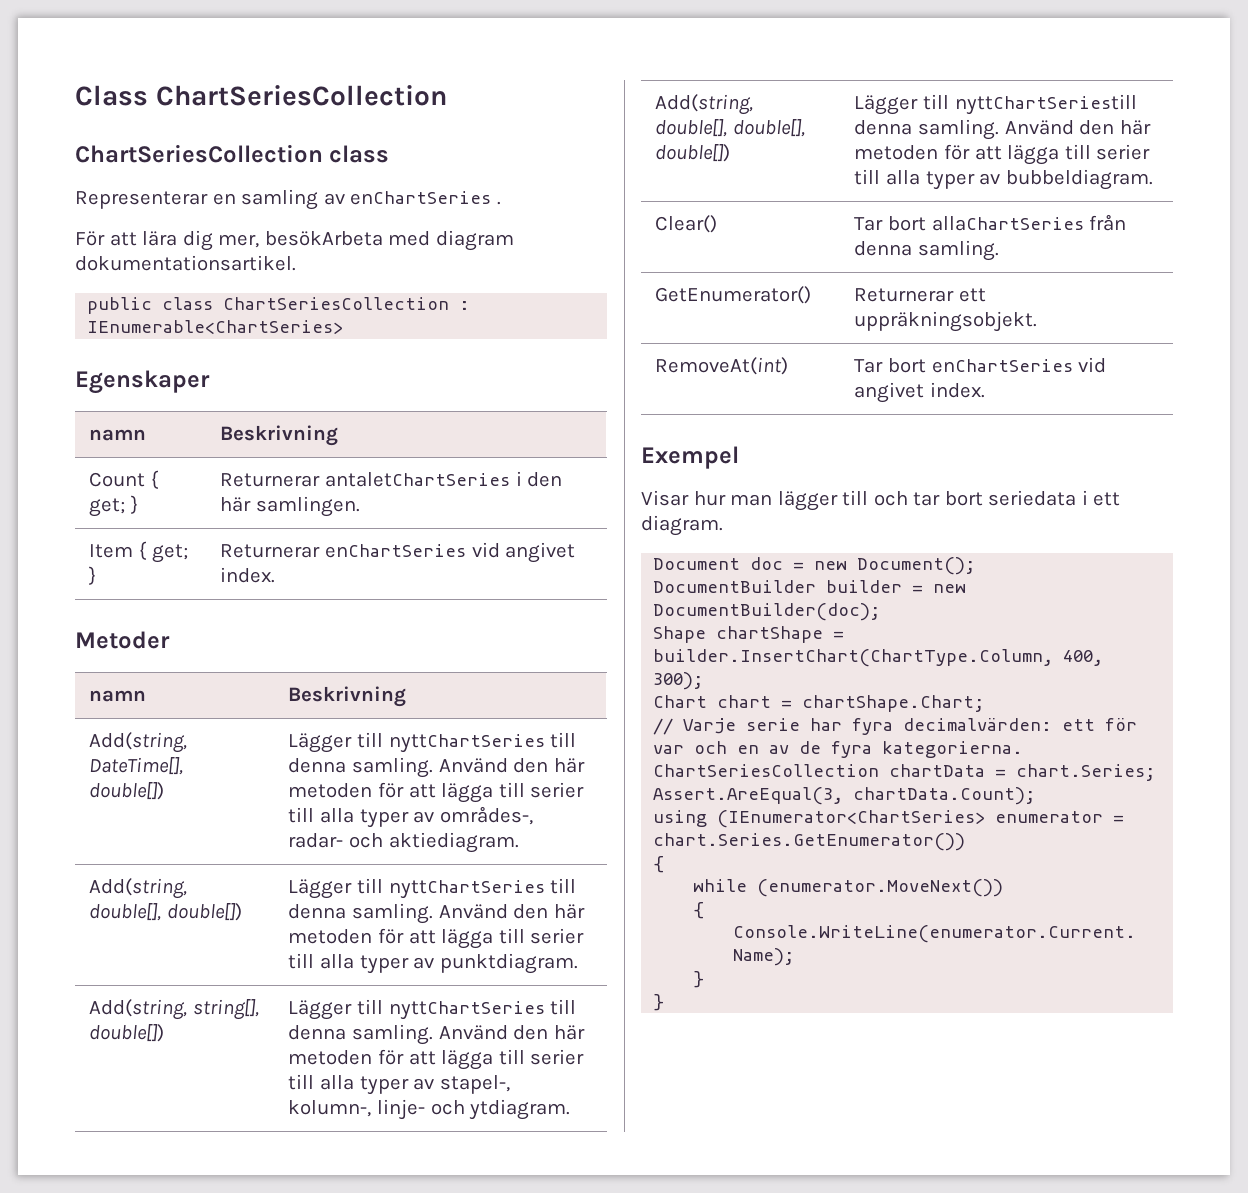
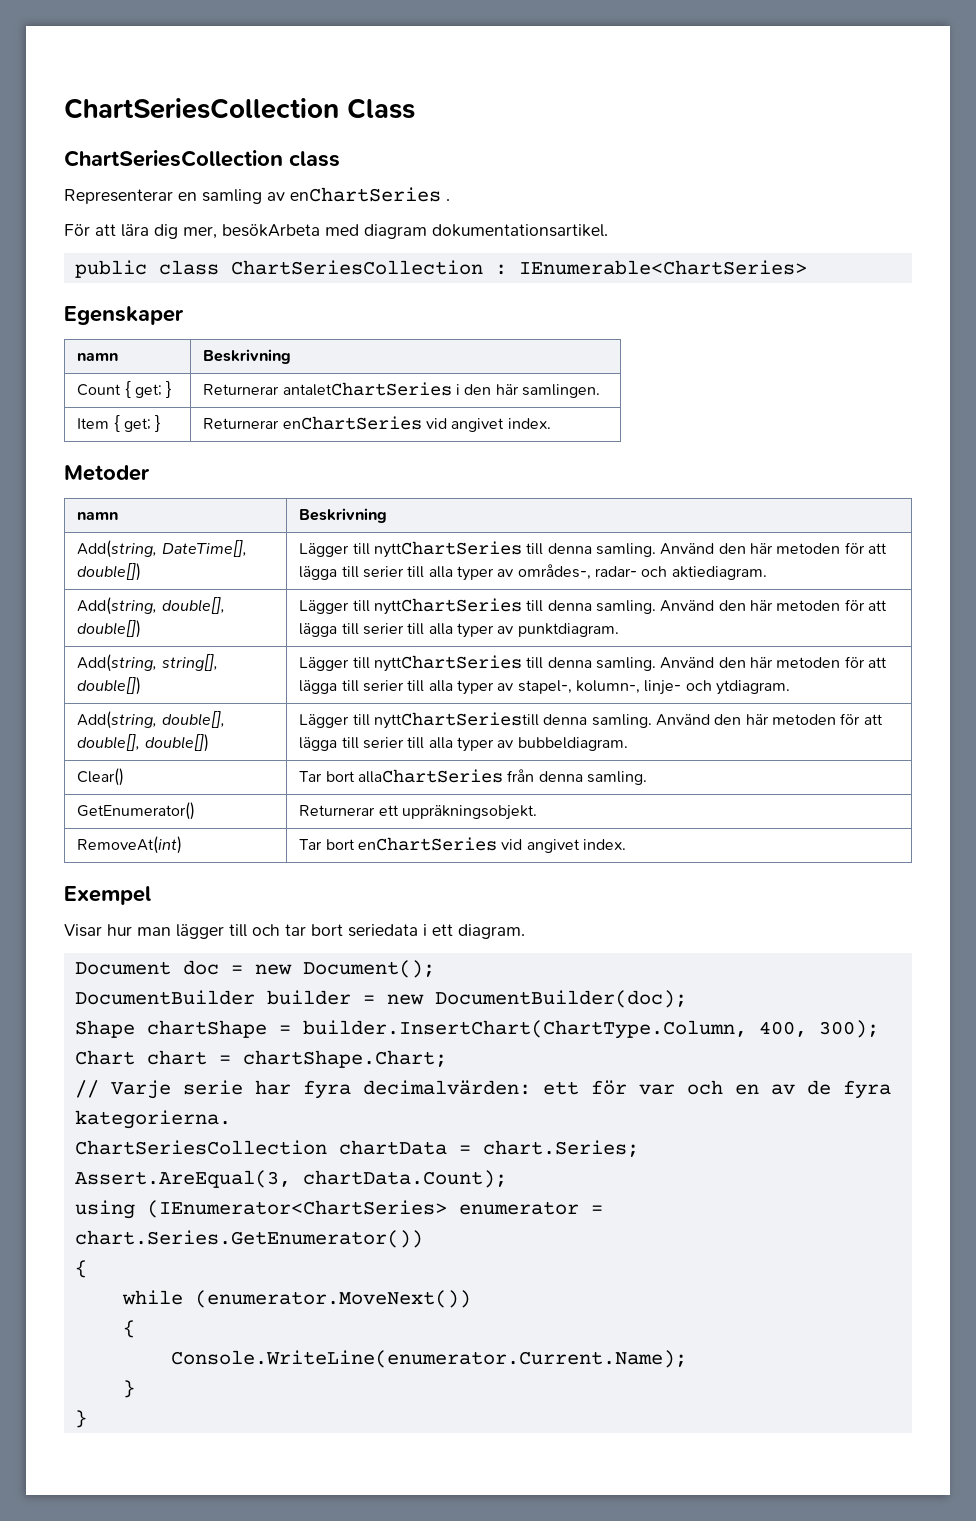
(75, 95) none -> [64,98,339,119] ChartSeriesCollection
[155,85,447,106] ChartSeriesCollection -> (415, 108) none

